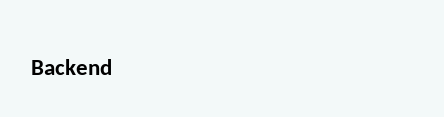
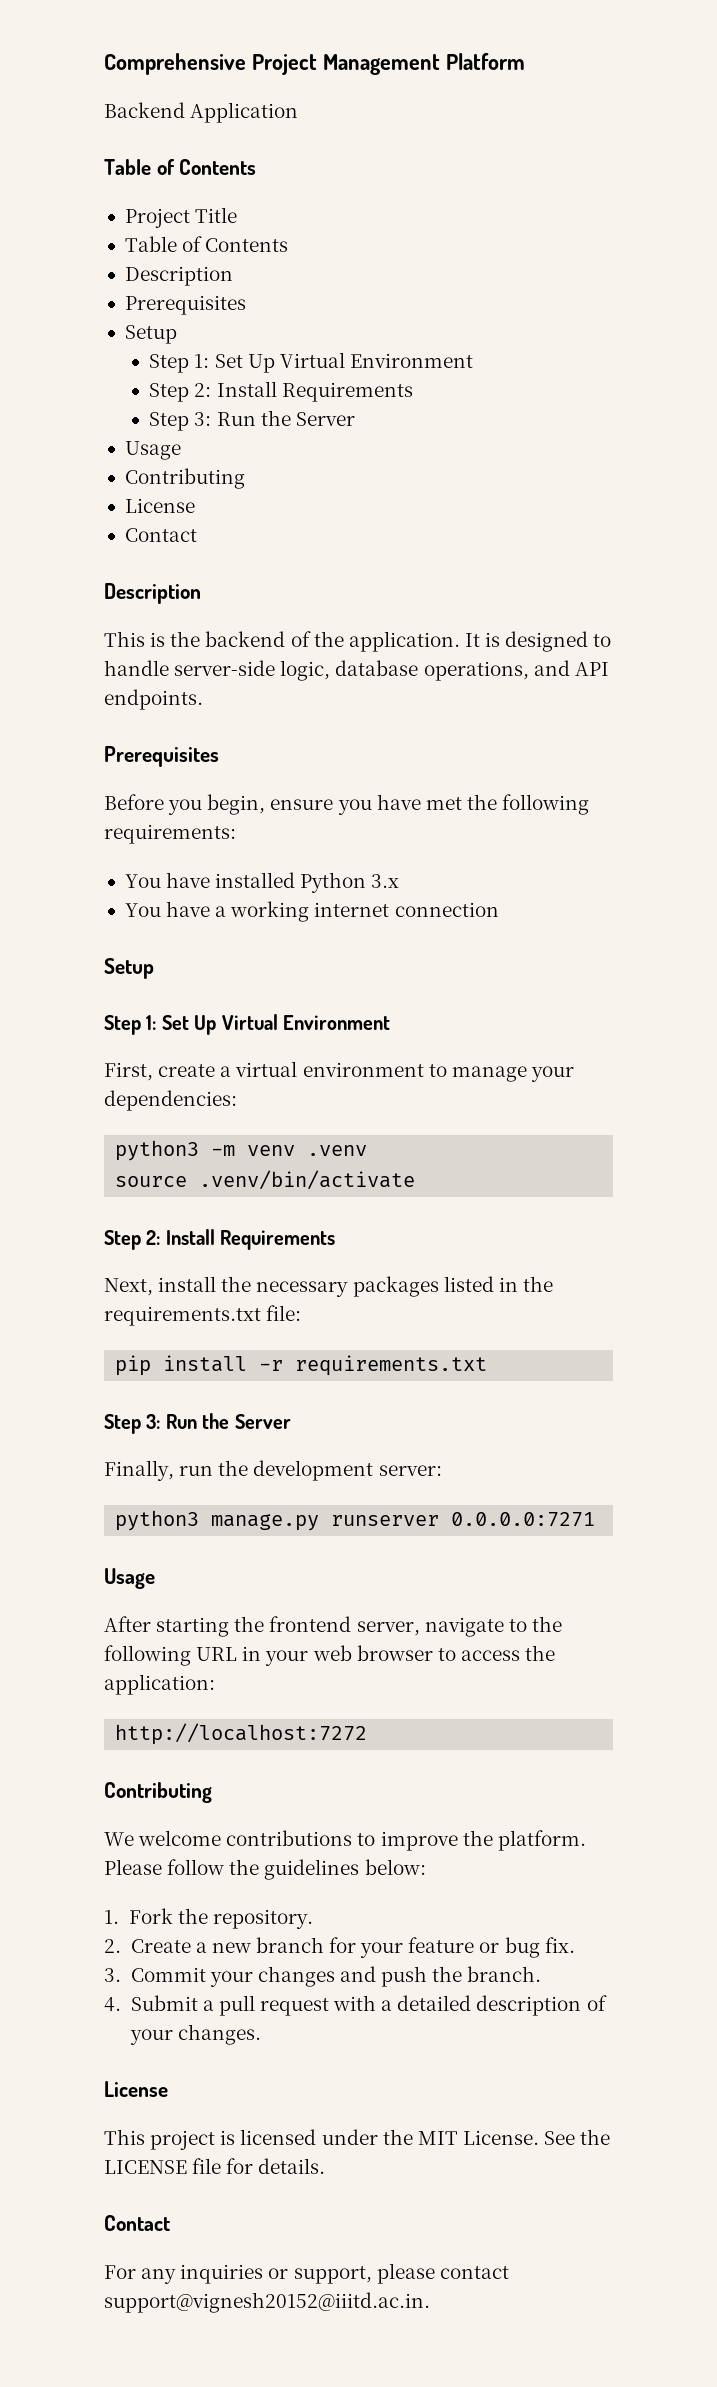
[31,59,112,75] Backend -> [104,53,525,75] [104,102,299,123] [104,159,257,175] [124,207,238,228] [124,236,289,252] [124,266,233,286] [124,295,246,315] [124,325,177,344] [149,352,473,373] [149,381,413,402] [149,410,355,431] [124,441,181,460] [124,468,245,489] [124,498,195,513] [124,528,197,542] [104,583,201,604] [104,631,612,652] [104,660,609,681] [104,689,203,710] [104,746,219,767] [104,794,590,815] [104,824,236,844] [124,872,400,893] [124,901,499,922] [104,958,154,979] [104,1014,390,1035] [104,1061,574,1082] [104,1090,237,1111] [115,1140,368,1161] [115,1170,416,1190] [104,1229,336,1250] [104,1276,553,1297] [104,1305,302,1326] [115,1355,488,1376] [104,1413,291,1434] [104,1460,442,1481] [115,1510,596,1531] [104,1568,155,1589] [104,1616,562,1637] [104,1645,556,1666] [104,1674,215,1695] [115,1723,368,1745] [104,1782,212,1803] [104,1830,586,1851] [104,1859,426,1880] [104,1908,313,1929] [104,1937,575,1958] [104,1966,542,1987] [104,1995,607,2016] [129,2024,261,2045] [104,2081,168,2097] [104,2129,611,2150] [104,2158,326,2174] [104,2215,170,2231] [104,2263,509,2284] [104,2292,430,2313] Comprehensive Project Management Platform // Backend Application // Table of Contents // Project Title // Table of Contents // Description // Prerequisites // Setup // Step 1: Set Up Virtual Environment // Step 2: Install Requirements // Step 3: Run the Server // Usage // Contributing // License // Contact // Description // This is the backend of the application. It is designed to handle server-side logic, database operations, and API endpoints. // Prerequisites // Before you begin, ensure you have met the following requirements: // You have installed Python 3.x // You have a working internet connection // Setup // Step 1: Set Up Virtual Environment // First, create a virtual environment to manage your dependencies: // python3 -m venv .venv // source .venv/bin/activate // Step 2: Install Requirements // Next, install the necessary packages listed in the requirements.txt file: // pip install -r requirements.txt // Step 3: Run the Server // Finally, run the development server: // python3 manage.py runserver 0.0.0.0:7271 // Usage // After starting the frontend server, navigate to the following URL in your web browser to access the application: // http://localhost:7272 // Contributing // We welcome contributions to improve the platform. Please follow the guidelines below: // 1. Fork the repository. // 2. Create a new branch for your feature or bug fix. // 3. Commit your changes and push the branch. // 4. Submit a pull request with a detailed description of your changes. // License // This project is licensed under the MIT License. See the LICENSE file for details. // Contact // For any inquiries or support, please contact support@vignesh20152@iiitd.ac.in.

